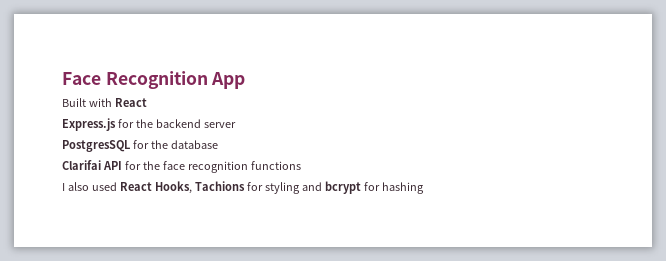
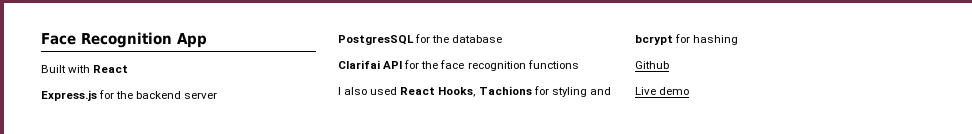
(424, 188) none -> [635,61,669,69] [635,87,690,95] // Github // Live demo

